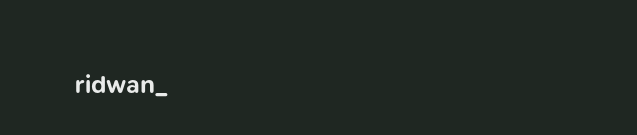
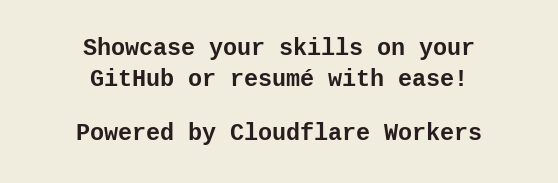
[75,74,168,97] ridwan_ -> [83,37,475,60] [90,68,468,86] [76,122,482,145] Showcase your skills on your GitHub or resumé with ease! // Powered by Cloudflare Workers

